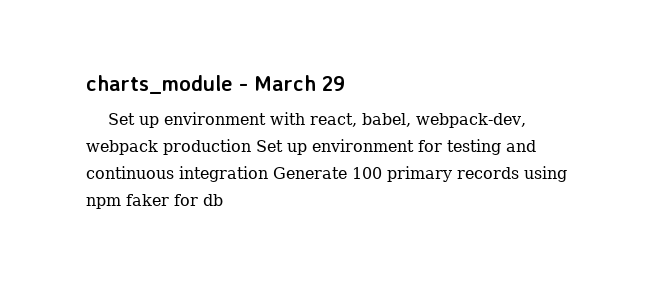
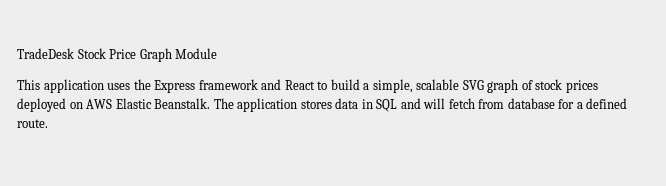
[86,75,345,94] [108,112,527,128] [86,139,536,155] [86,166,567,182] [86,194,223,209] charts_module - March 29 // Set up environment with react, babel, webpack-dev, webpack production Set up environment for testing and continuous integration Generate 100 primary records using npm faker for db -> [17,48,218,62] [17,79,598,93] [17,98,628,112] [17,119,48,128] TradeDesk Stock Price Graph Module // This application uses the Express framework and React to build a simple, scalable SVG graph of stock prices deployed on AWS Elastic Beanstalk. The application stores data in SQL and will fetch from database for a defined route.

